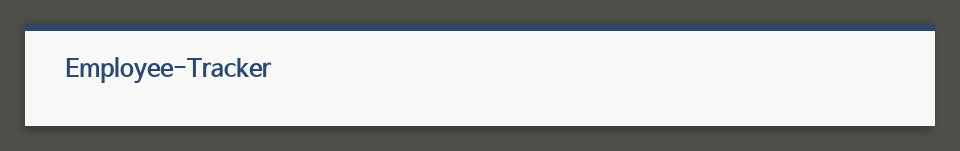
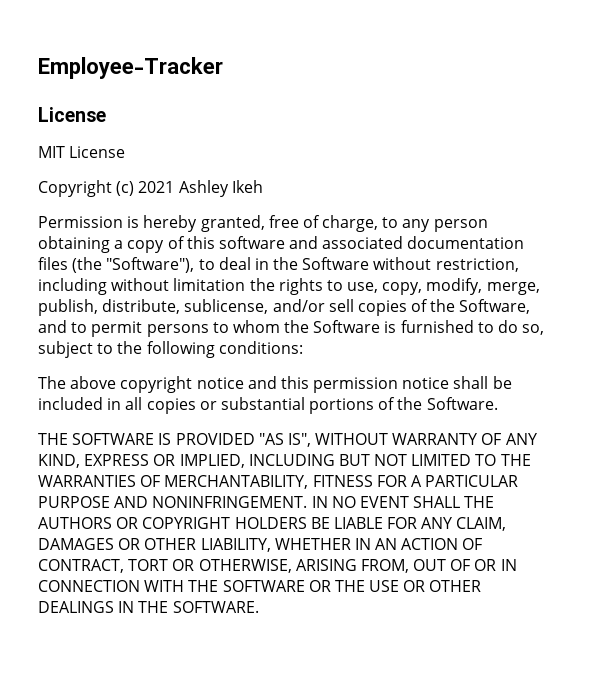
(272, 70) none -> [38,107,106,122] [38,146,126,158] [38,180,263,197] [38,215,488,232] [38,236,525,253] [38,257,519,273] [38,278,540,295] [38,299,531,316] [38,320,545,337] [38,341,303,358] [38,376,512,393] [38,397,498,414] [38,433,537,447] [38,454,531,468] [38,475,519,489] [38,496,495,508] [38,517,507,531] [38,538,483,552] [38,559,517,573] [38,580,482,592] [38,601,259,613] // License // MIT License // Copyright (c) 2021 Ashley Ikeh // Permission is hereby granted, free of charge, to any person obtaining a copy of this software and associated documentation files (the "Software"), to deal in the Software without restriction, including without limitation the rights to use, copy, modify, merge, publish, distribute, sublicense, and/or sell copies of the Software, and to permit persons to whom the Software is furnished to do so, subject to the following conditions: // The above copyright notice and this permission notice shall be included in all copies or substantial portions of the Software. // THE SOFTWARE IS PROVIDED "AS IS", WITHOUT WARRANTY OF ANY KIND, EXPRESS OR IMPLIED, INCLUDING BUT NOT LIMITED TO THE WARRANTIES OF MERCHANTABILITY, FITNESS FOR A PARTICULAR PURPOSE AND NONINFRINGEMENT. IN NO EVENT SHALL THE AUTHORS OR COPYRIGHT HOLDERS BE LIABLE FOR ANY CLAIM, DAMAGES OR OTHER LIABILITY, WHETHER IN AN ACTION OF CONTRACT, TORT OR OTHERWISE, ARISING FROM, OUT OF OR IN CONNECTION WITH THE SOFTWARE OR THE USE OR OTHER DEALINGS IN THE SOFTWARE.

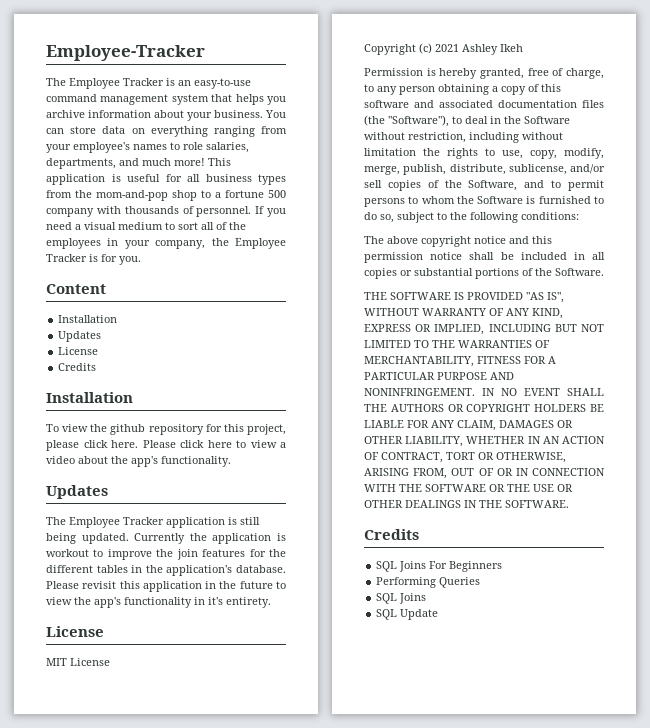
(223, 68) none -> [46,78,251,89] [46,94,286,105] [46,110,286,121] [46,126,287,137] [46,142,249,153] [46,158,231,169] [46,174,286,185] [46,190,286,201] [46,206,287,217] [46,222,246,230] [46,238,286,249] [46,254,141,265] [46,284,106,294] [58,315,118,323] [58,331,102,342] [58,347,99,355] [58,363,97,371] [46,392,133,403] [46,424,286,435] [46,440,286,451] [46,456,231,467] [46,485,108,499] [46,517,260,528] [46,533,286,544] [46,549,286,560] [46,565,286,576] [46,581,286,592] [46,597,271,608] // The Employee Tracker is an easy-to-use command management system that helps you archive information about your business. You can store data on everything ranging from your employee's names to role salaries, departments, and much more! This application is useful for all business types from the mom-and-pop shop to a fortune 500 company with thousands of personnel. If you need a visual medium to sort all of the employees in your company, the Employee Tracker is for you. // Content // Installation // Updates // License // Credits // Installation // To view the github repository for this project, please click here. Please click here to view a video about the app's functionality. // Updates // The Employee Tracker application is still being updated. Currently the application is workout to improve the join features for the different tables in the application's database. Please revisit this application in the future to view the app's functionality in it's entirety.
(259, 607) none -> [364,529,419,540] [376,561,503,572] [376,577,481,588] [376,593,427,604] [376,609,439,620] // Credits // SQL Joins For Beginners // Performing Queries // SQL Joins // SQL Update

